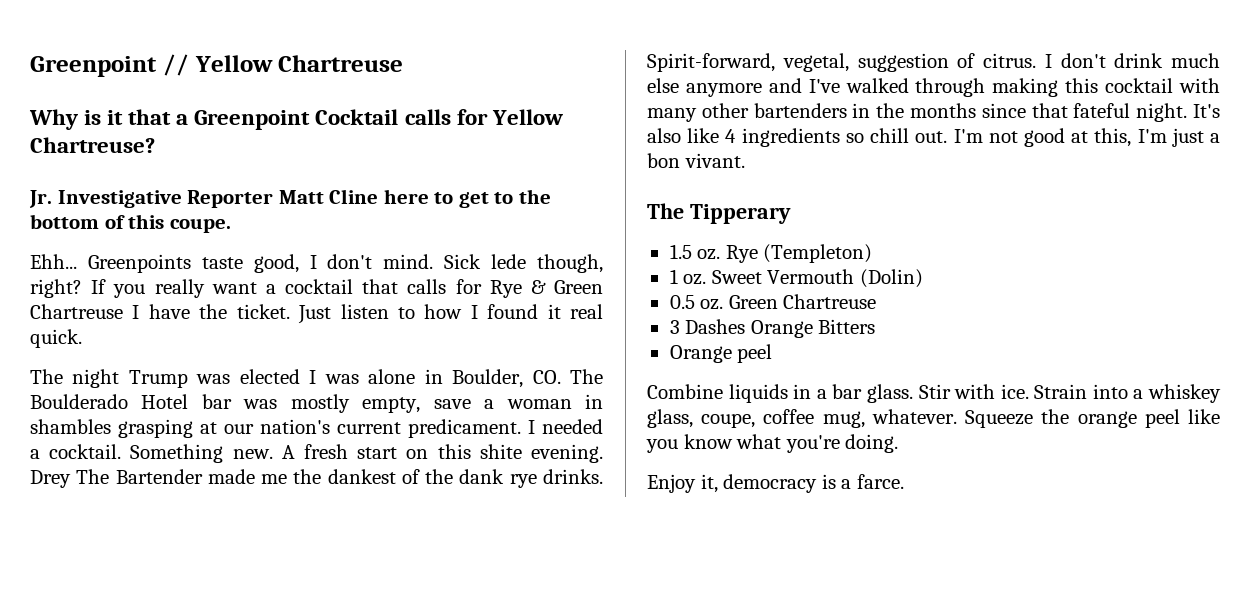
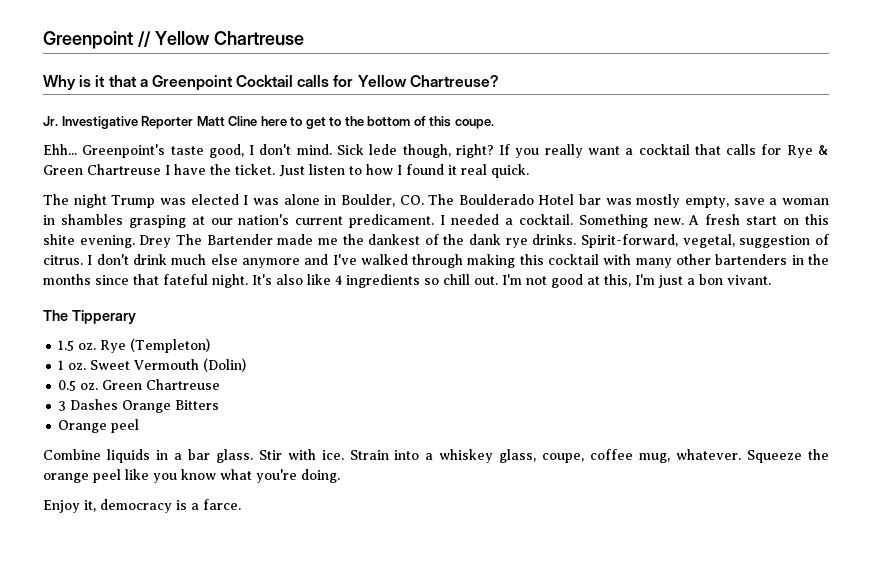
[87,254,191,273] Greenpoints -> [82,144,166,158] Greenpoint's

